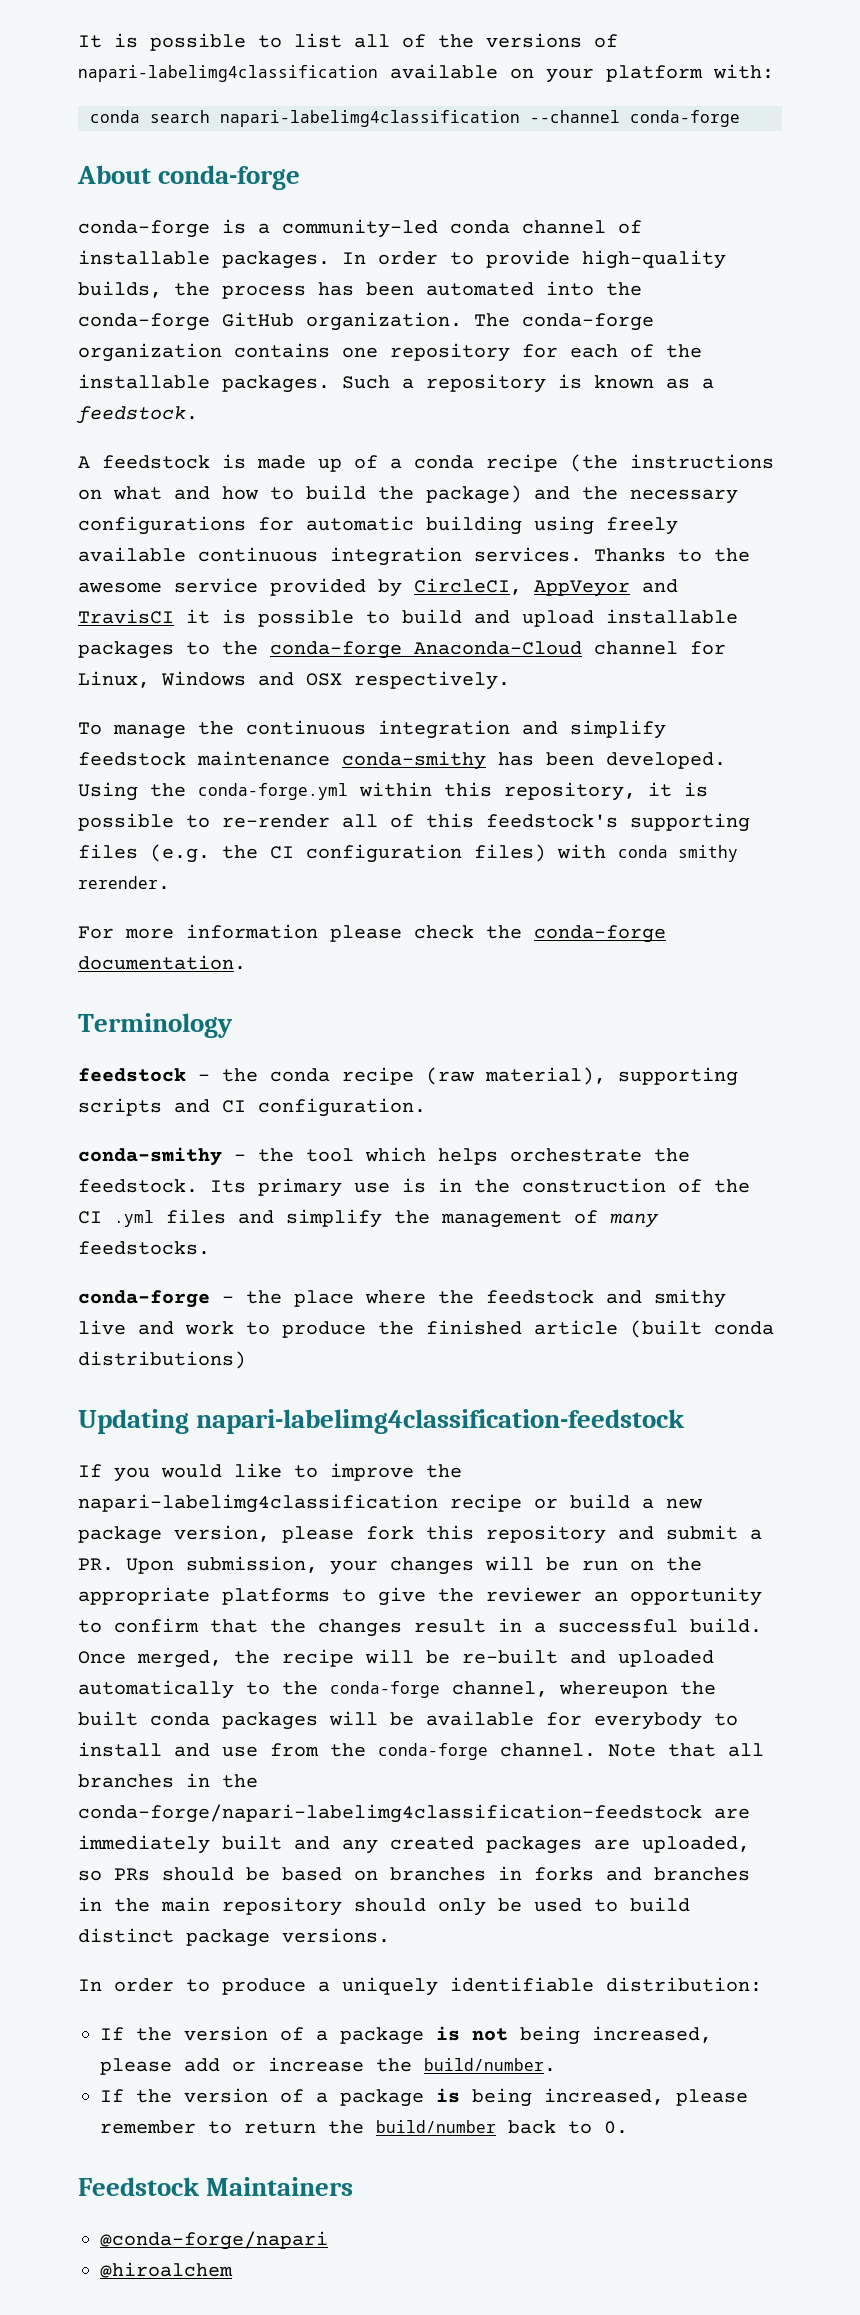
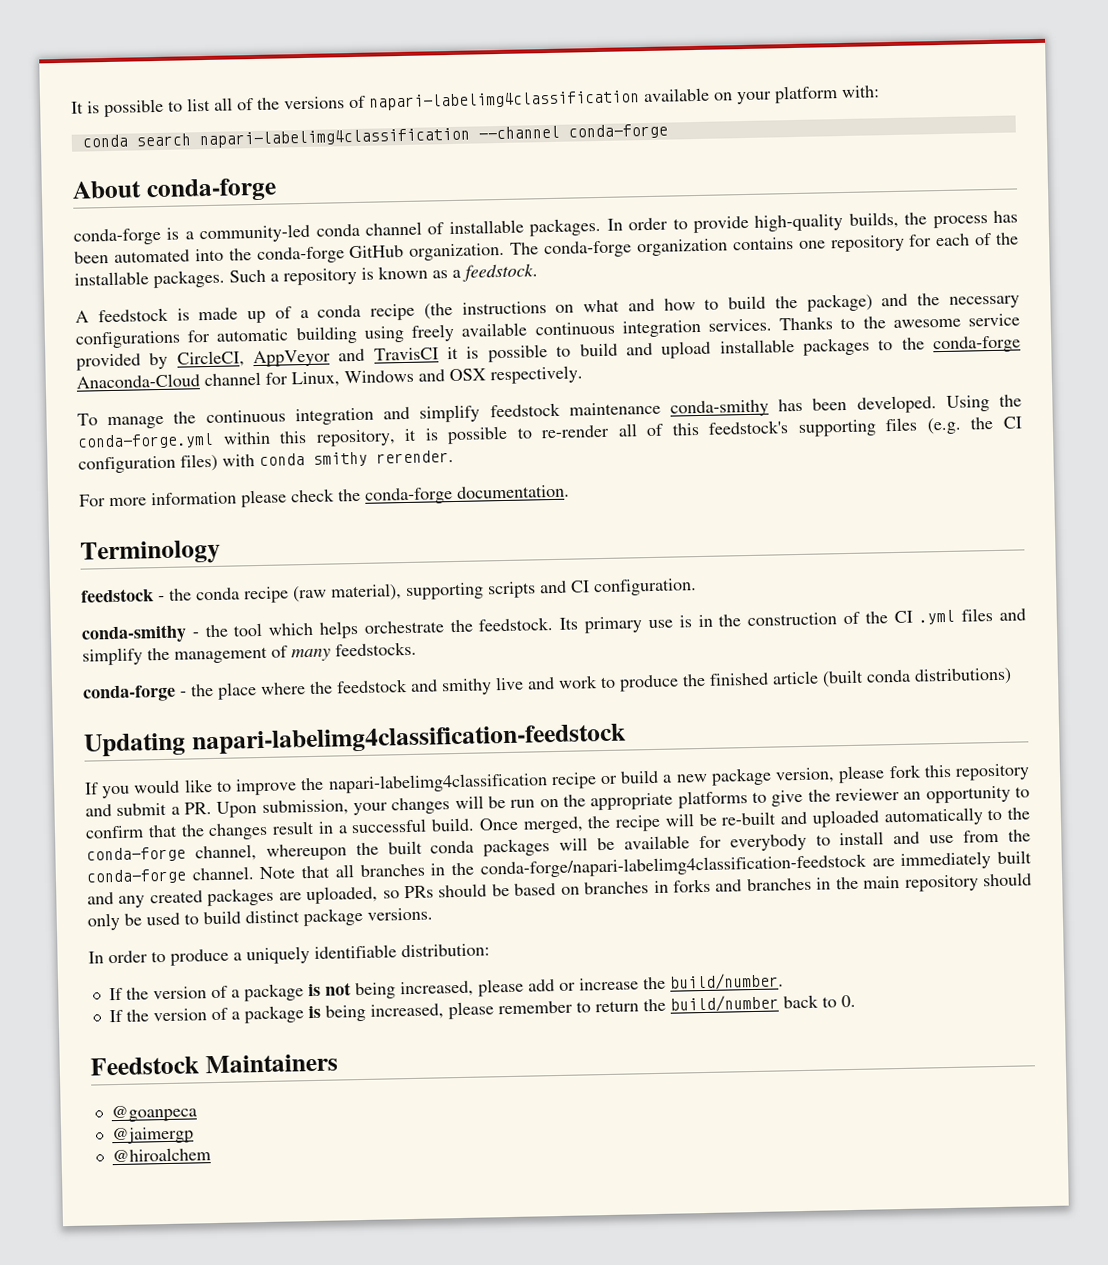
[100,2231,328,2250] @conda-forge/napari -> [110,1104,197,1123] [111,1126,194,1145] @goanpeca // @jaimergp

